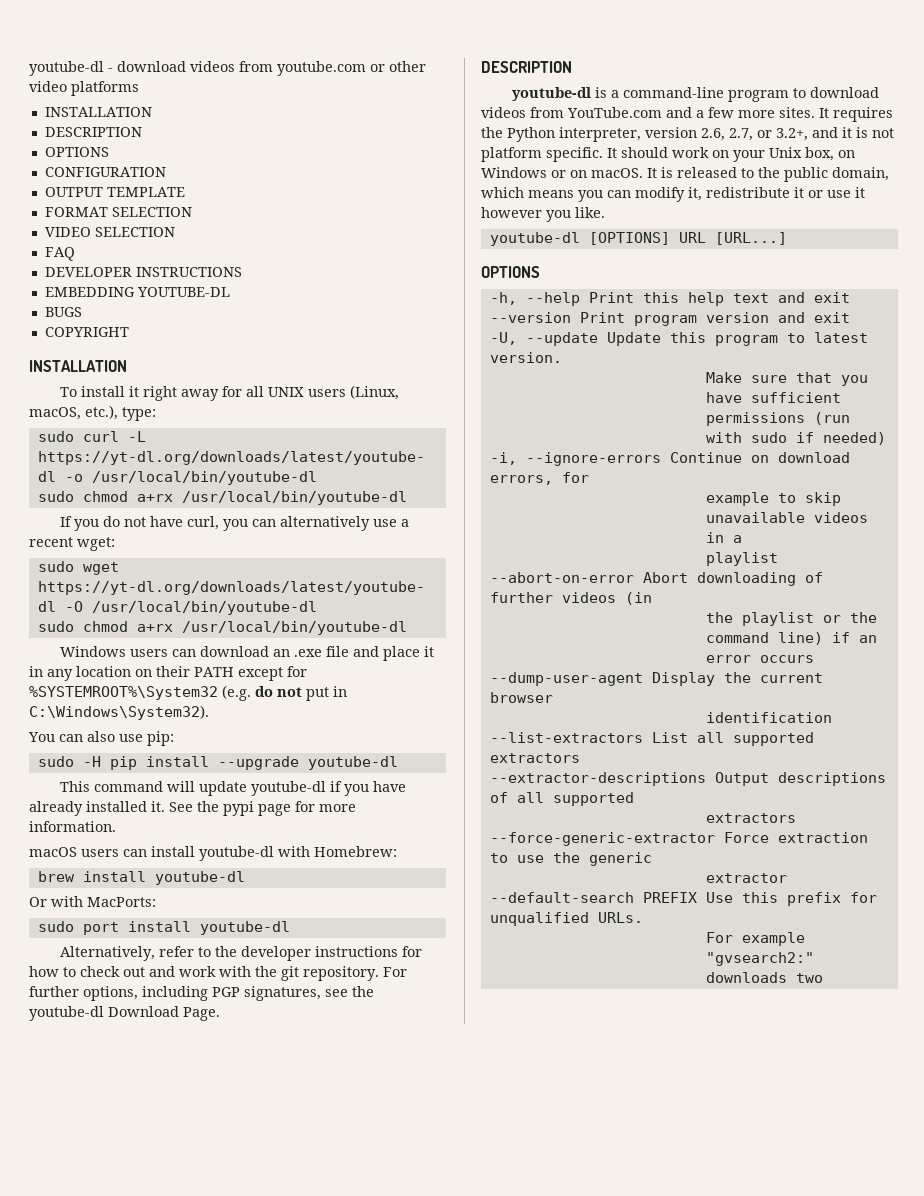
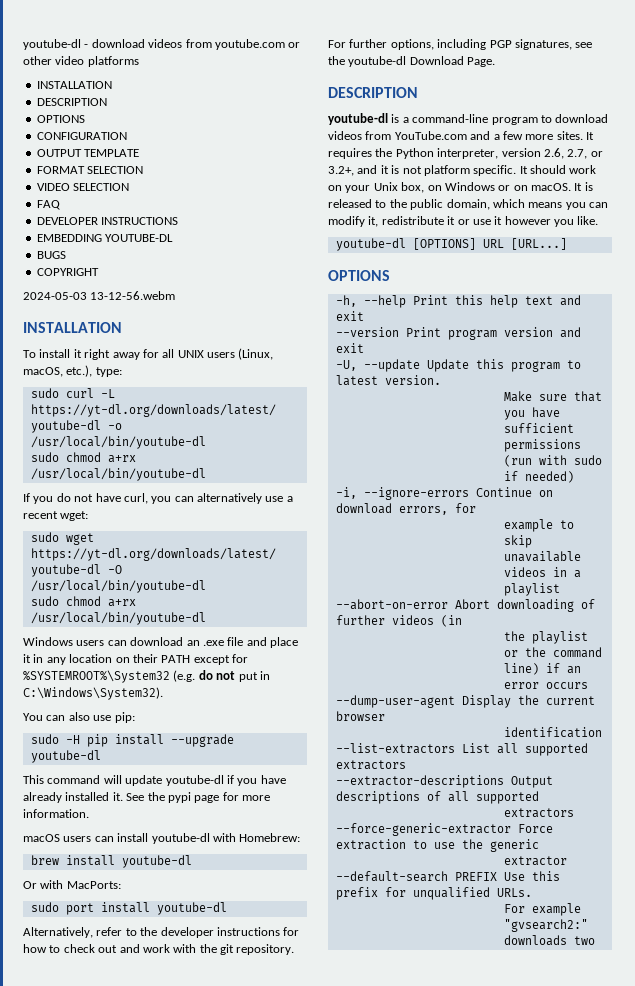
(129, 332) none -> [23,291,176,300] // 2024-05-03 13-12-56.webm

